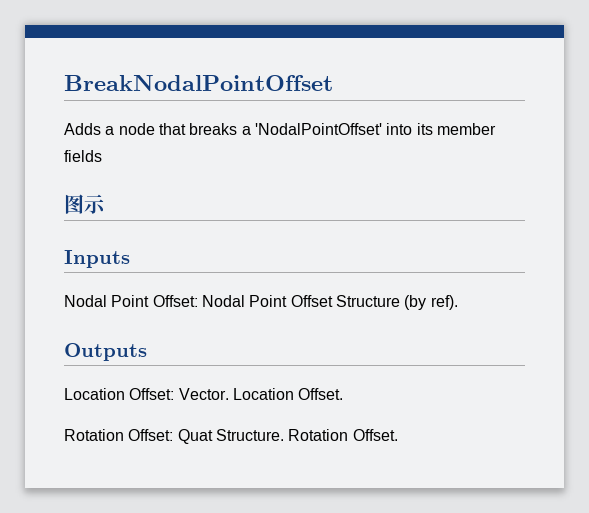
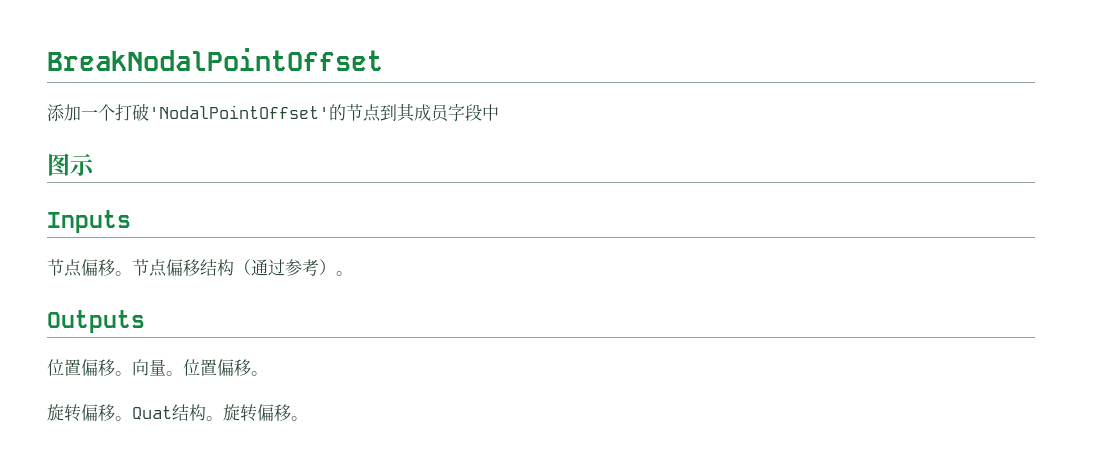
[64,123,496,135] [64,150,102,162] [64,194,106,214] [64,250,130,268] [64,295,458,310] [64,343,147,361] [64,388,344,400] [64,429,398,444] Adds a node that breaks a 'NodalPointOffset' into its member fields // 图示 // Inputs // Nodal Point Offset: Nodal Point Offset Structure (by ref). // Outputs // Location Offset: Vector. Location Offset. // Rotation Offset: Quat Structure. Rotation Offset. -> [47,103,499,122] [47,153,95,176] [47,210,131,233] [47,259,353,277] [47,310,145,333] [47,359,268,376] [47,404,308,422] 添加一个打破'NodalPointOffset'的节点到其成员字段中 // 图示 // Inputs // 节点偏移。节点偏移结构（通过参考）。 // Outputs // 位置偏移。向量。位置偏移。 // 旋转偏移。Quat结构。旋转偏移。

